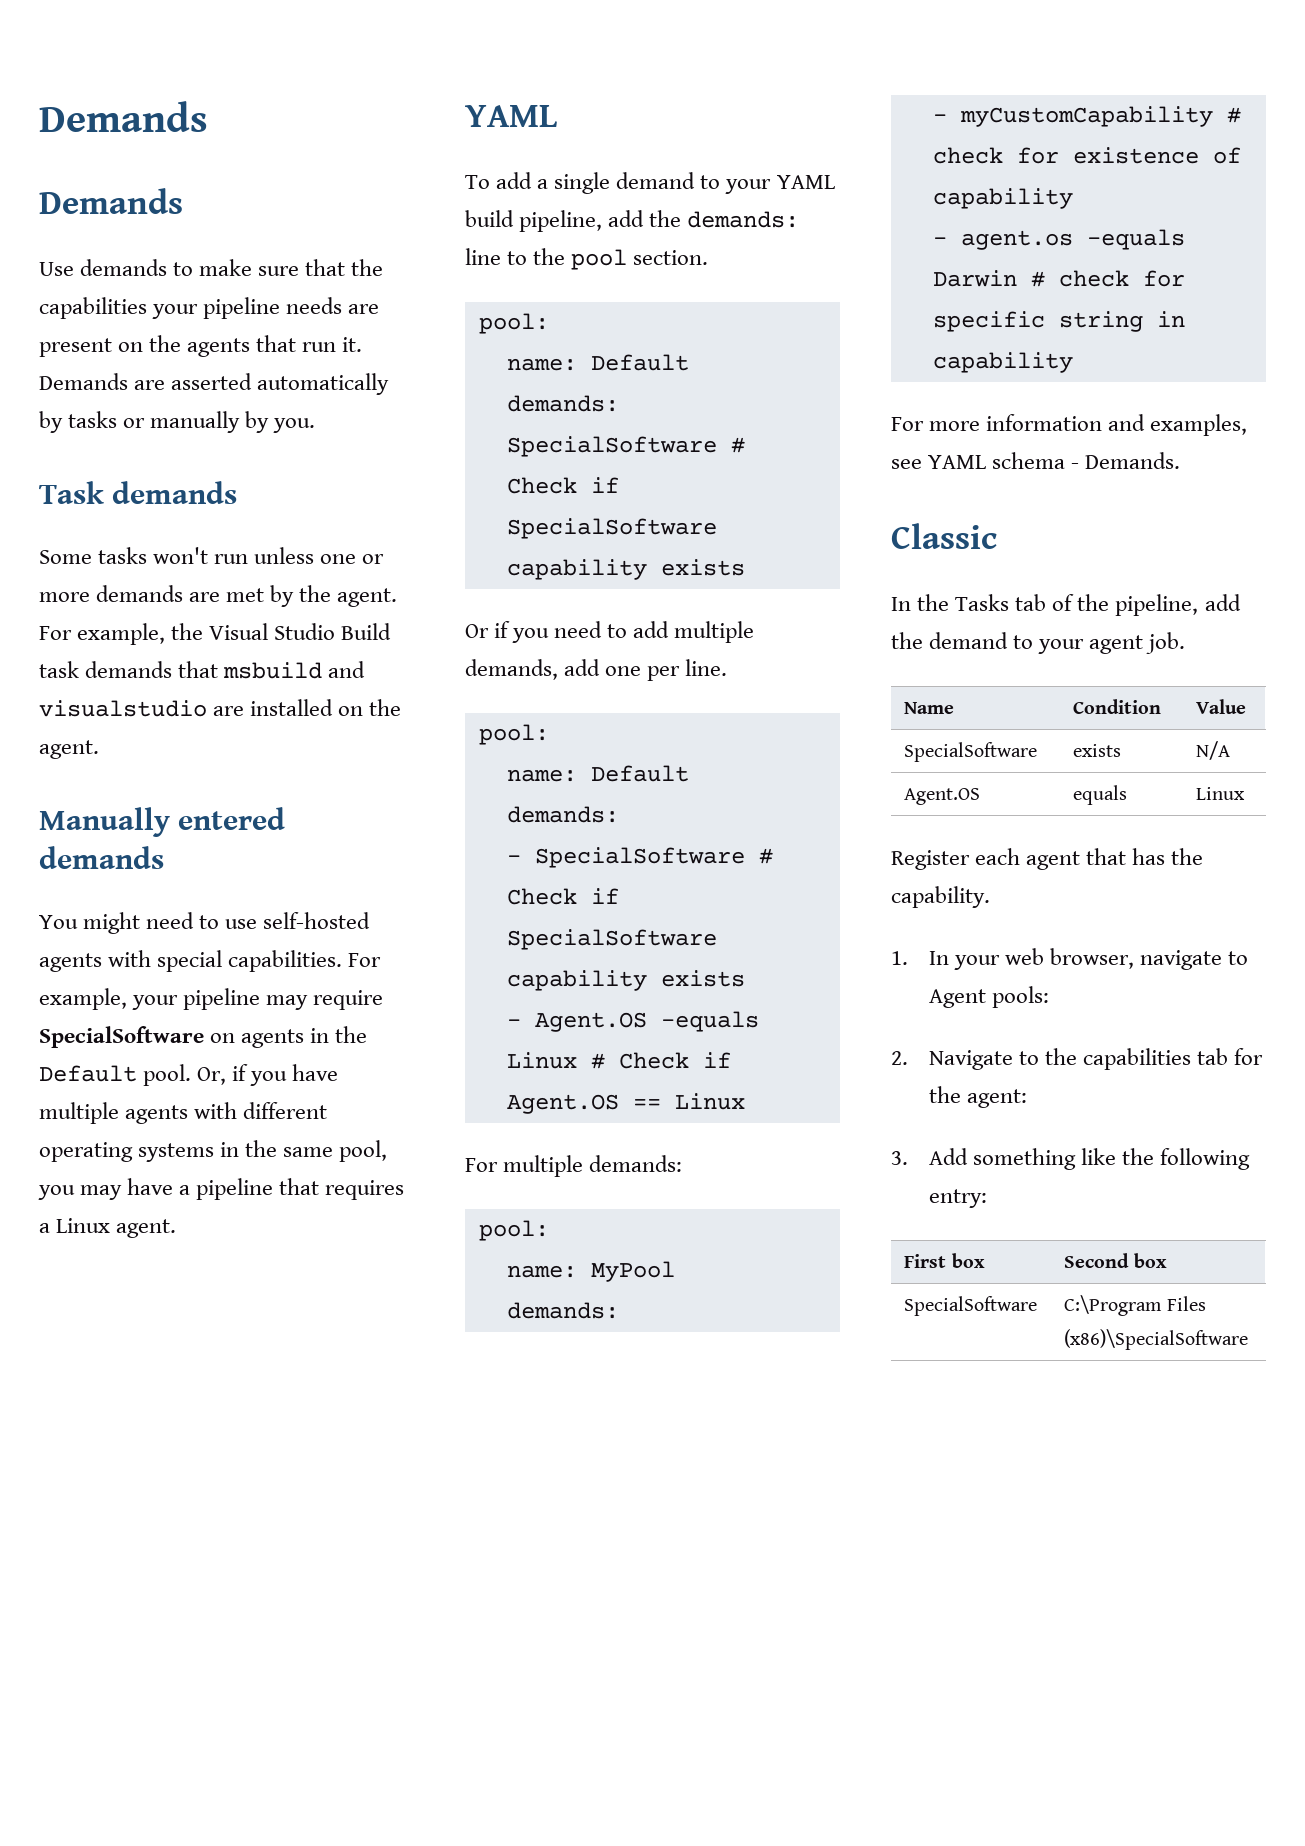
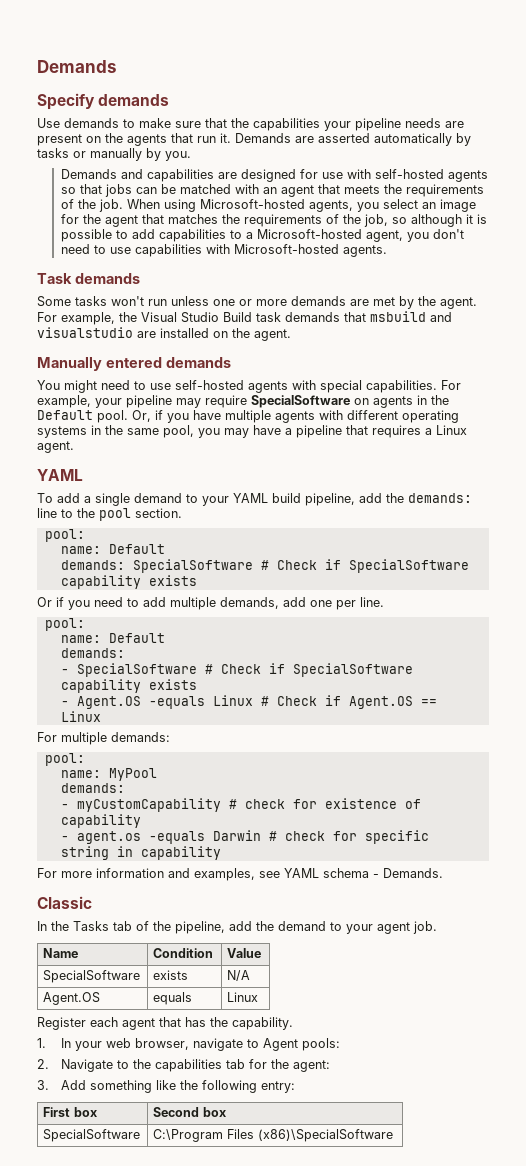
[39,101,208,132] [39,188,183,214] Demands // Demands -> [37,60,117,73] [37,93,170,110] Demands // Specify demands
(316, 425) none -> [60,169,488,182] [60,184,484,197] [60,199,476,212] [60,214,487,227] [60,229,464,242] [60,244,387,257] // Demands and capabilities are designed for use with self-hosted agents so that jobs can be matched with an agent that meets the requirements of the job. When using Microsoft-hosted agents, you select an image for the agent that matches the requirements of the job, so although it is possible to add capabilities to a Microsoft-hosted agent, you don't need to use capabilities with Microsoft-hosted agents.

